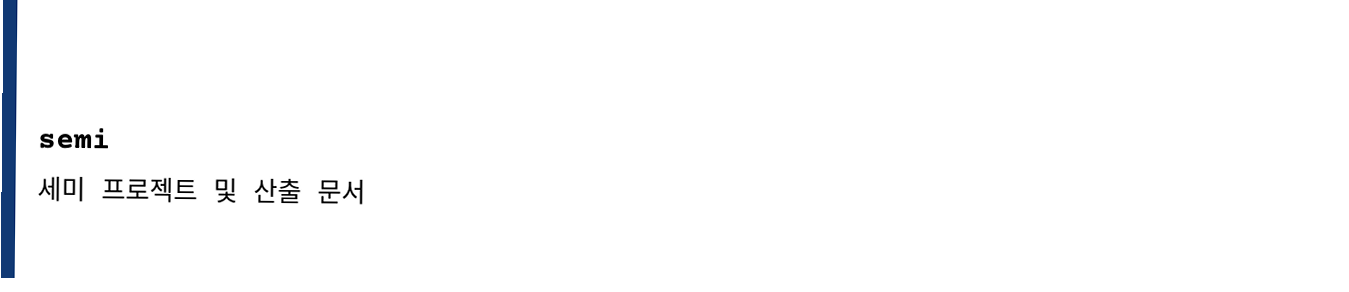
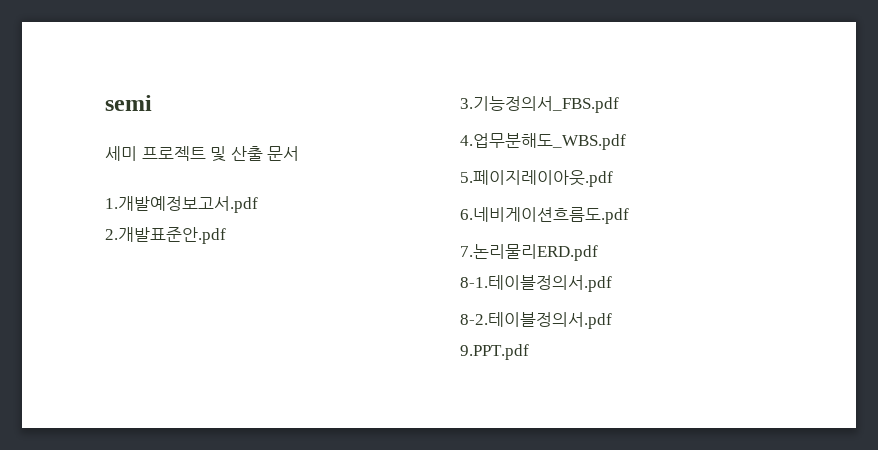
(366, 191) none -> [105,196,258,213] [105,227,226,244] [460,96,619,113] [460,133,626,150] [460,170,613,187] [460,207,629,224] [460,244,598,261] [460,275,612,292] [460,312,612,329] [460,344,529,360] // 1.개발예정보고서.pdf // 2.개발표준안.pdf // 3.기능정의서_FBS.pdf // 4.업무분해도_WBS.pdf // 5.페이지레이아웃.pdf // 6.네비게이션흐름도.pdf // 7.논리물리ERD.pdf // 8-1.테이블정의서.pdf // 8-2.테이블정의서.pdf // 9.PPT.pdf

